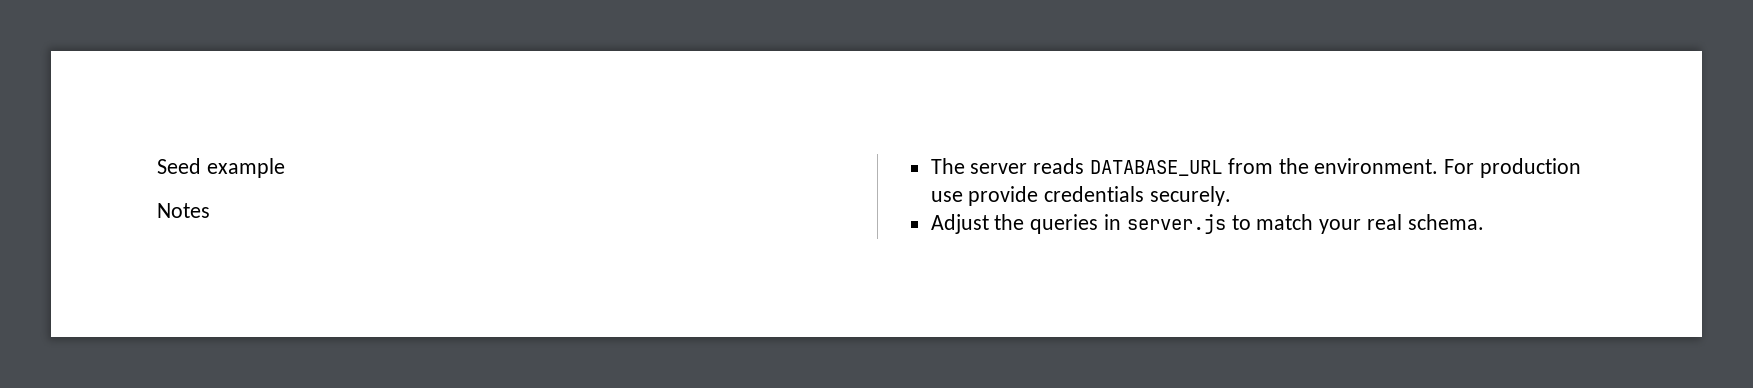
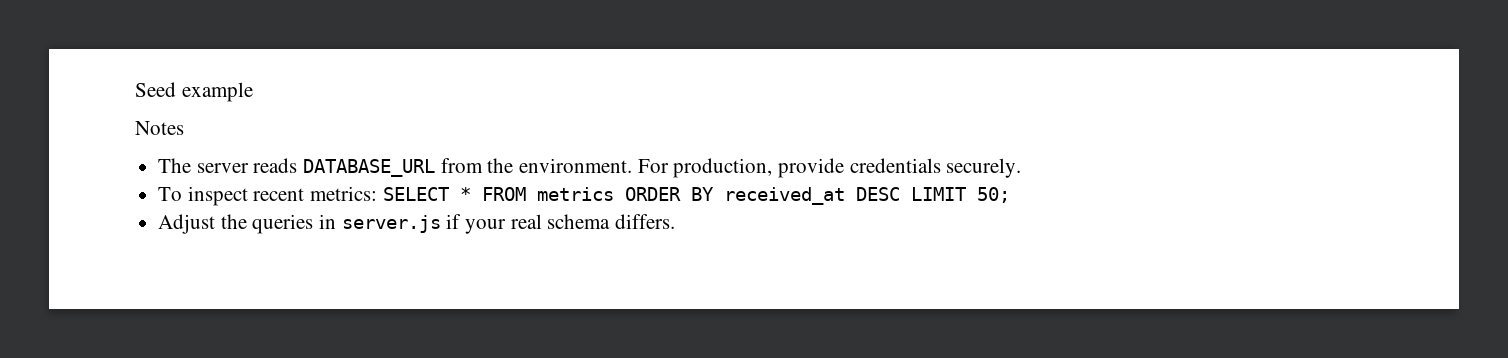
[1480,158,1582,178] [930,191,963,202] production use -> [673,158,773,178] production,
(1232, 196) none -> [158,186,1010,206] // To inspect recent metrics: SELECT * FROM metrics ORDER BY received_at DESC LIMIT 50;
[1231,214,1484,234] to match your real schema. -> [446,214,676,234] if your real schema differs.

